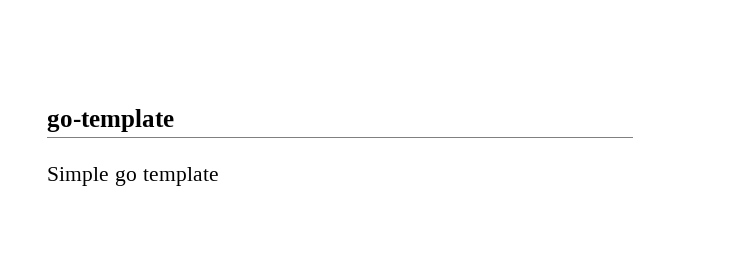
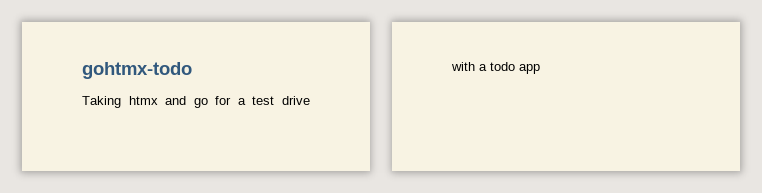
[47,109,174,132] [47,167,219,186] go-template // Simple go template -> [82,62,192,79] [82,96,310,108] [451,62,540,74] gohtmx-todo // Taking htmx and go for a test drive with a todo app

